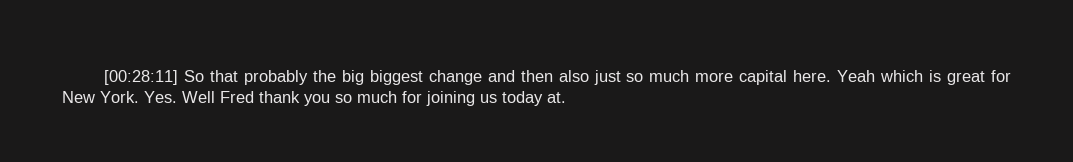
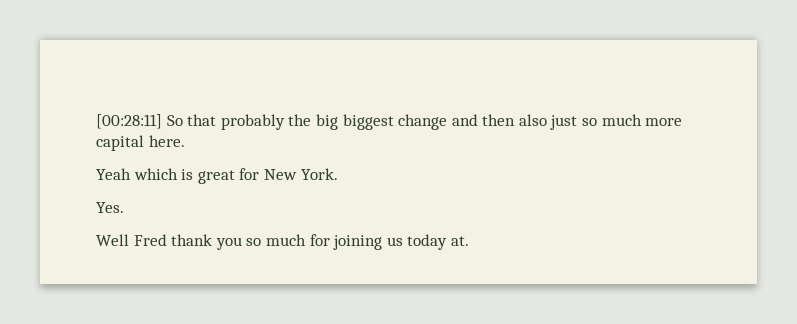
(832, 76) none -> (185, 141) //
(139, 97) none -> (338, 174) //
(177, 97) none -> (124, 207) //

